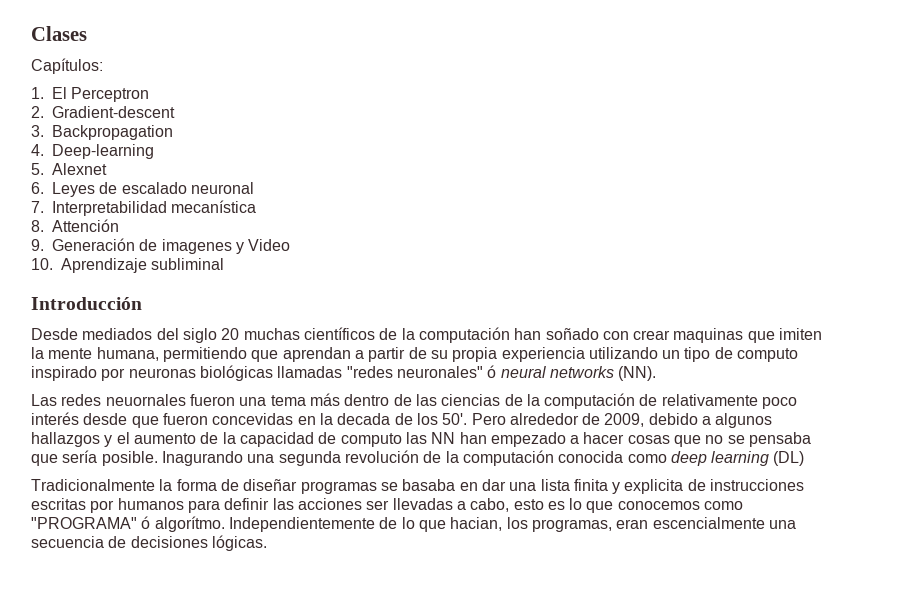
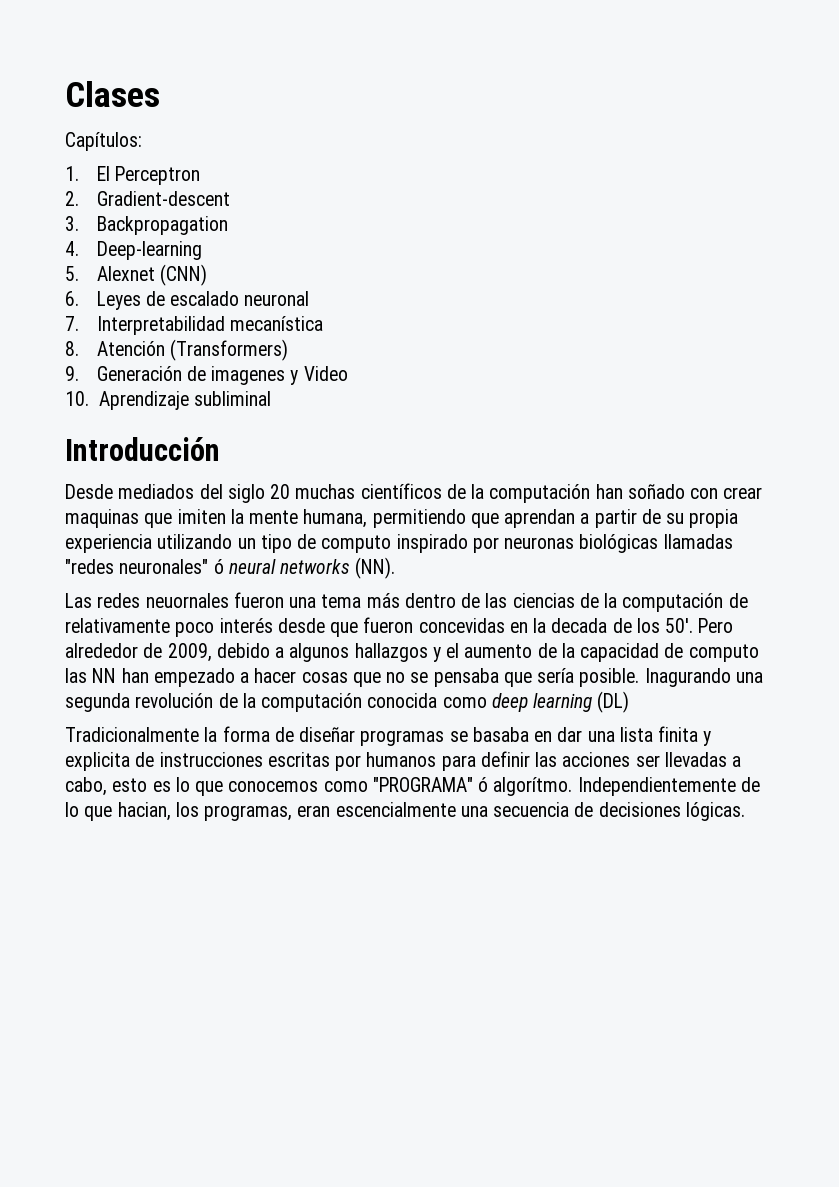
(107, 169) none -> [159,264,207,286] (CNN)
[52,219,119,232] Attención -> [96,339,288,361] Atención (Transformers)

